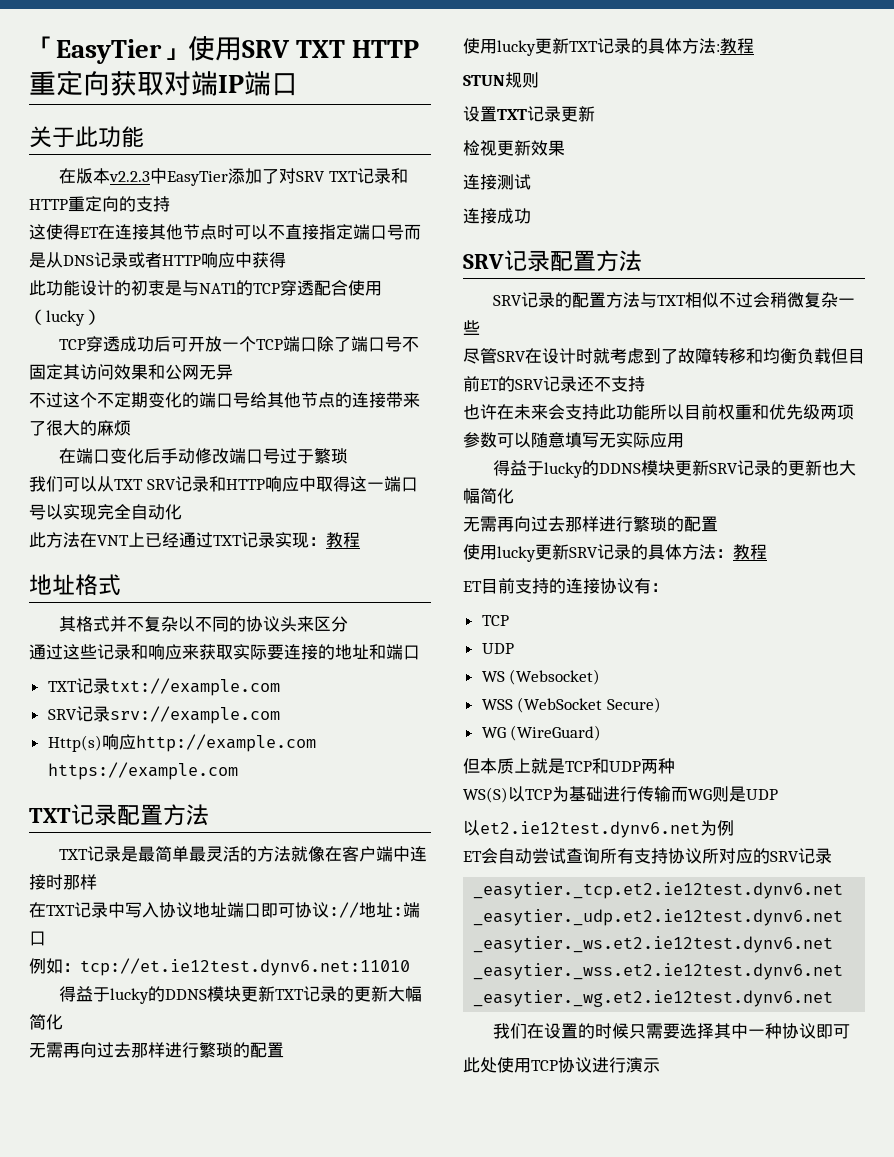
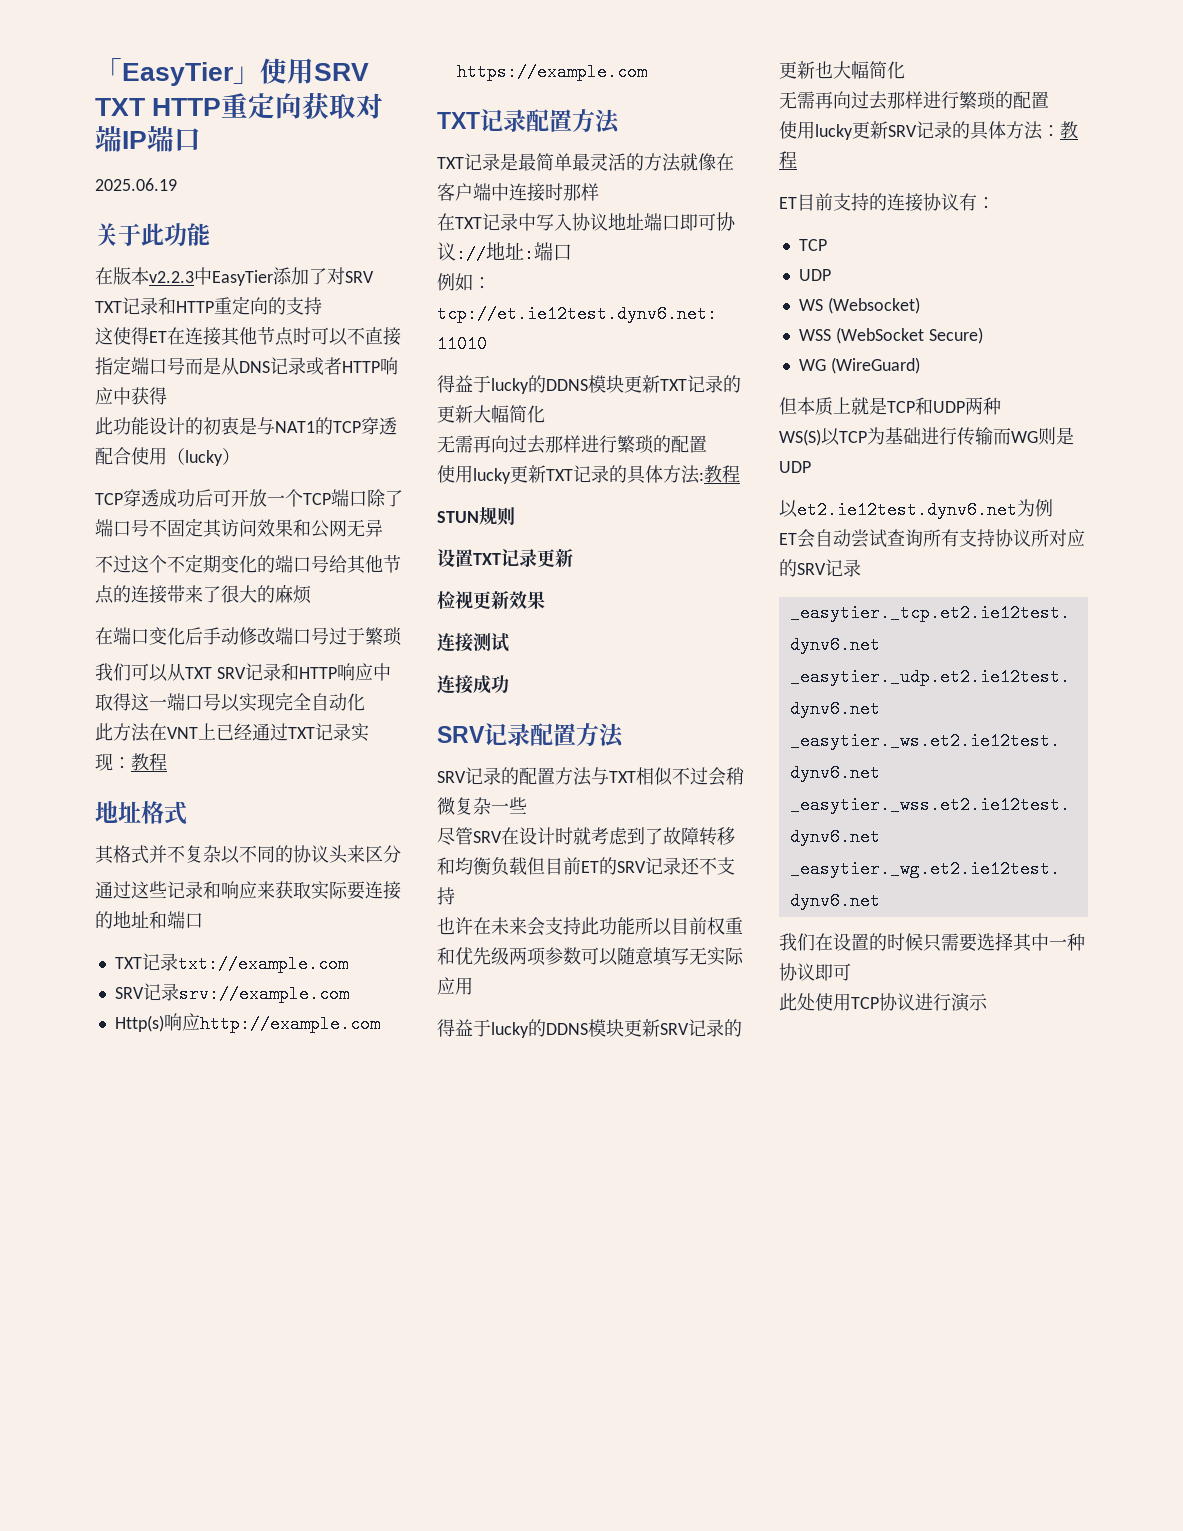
(298, 84) none -> [95,178,177,191] // 2025.06.19

